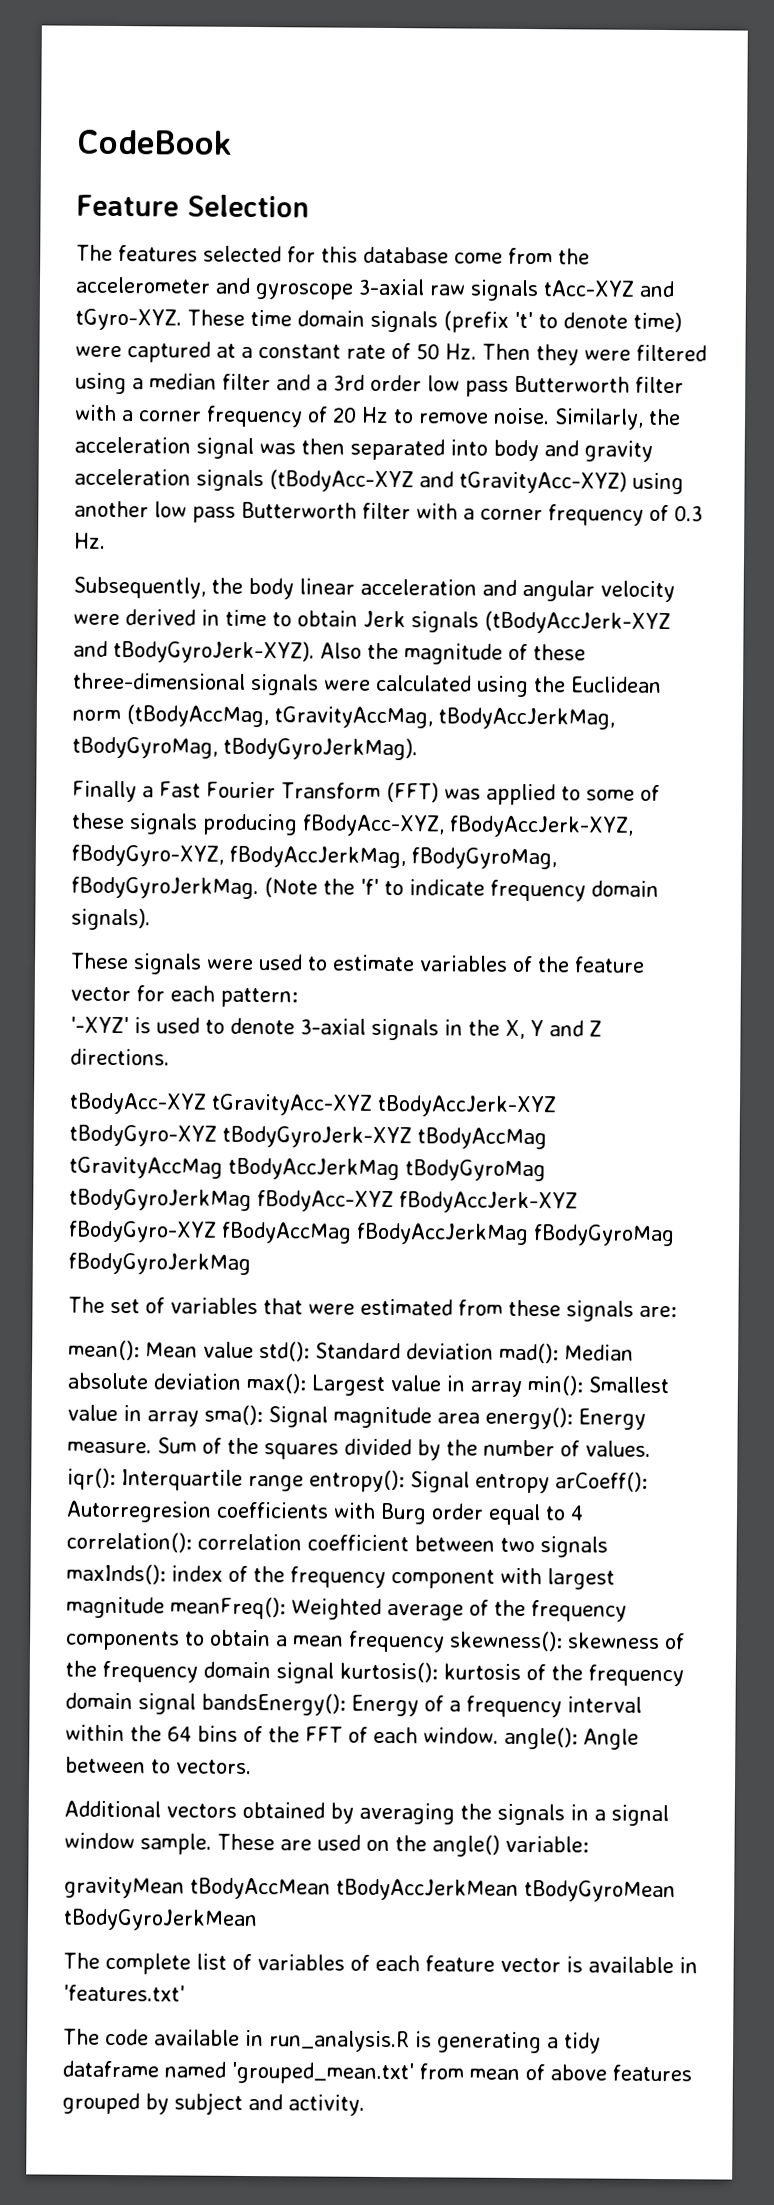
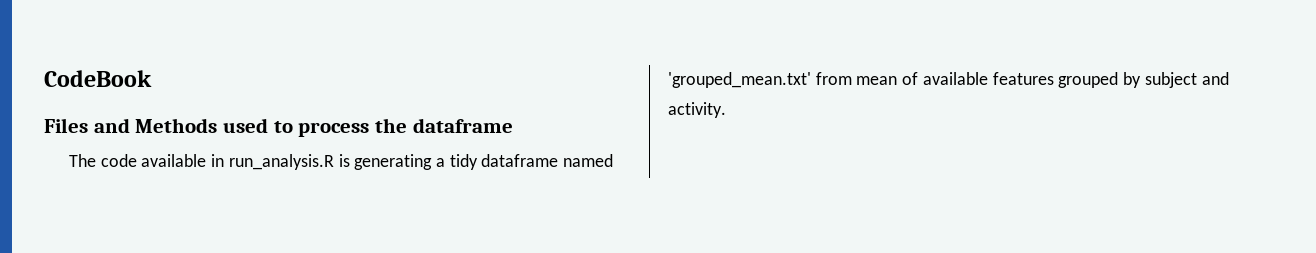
[76,194,309,218] [76,244,590,265] [75,276,675,302] [75,308,682,333] [75,341,707,366] [75,372,684,397] [74,404,681,430] [74,436,653,462] [74,468,684,495] [74,500,703,526] [74,532,106,549] [73,576,675,603] [73,609,671,635] [73,639,586,665] [73,672,662,698] [72,704,615,730] [72,736,418,761] [72,780,660,806] [71,812,634,838] [71,844,557,870] [71,876,659,902] [71,907,151,931] [70,952,645,975] [70,985,298,1008] [70,1016,602,1041] [70,1048,170,1066] [69,1092,557,1118] [69,1124,547,1150] [69,1156,546,1182] [69,1188,578,1214] [68,1220,675,1247] [68,1252,251,1276] [68,1296,677,1322] [68,1339,634,1364] [67,1372,669,1397] [67,1404,646,1430] [67,1437,651,1461] [67,1467,648,1494] [66,1500,584,1526] [66,1531,608,1558] [66,1563,615,1590] [66,1596,627,1622] [65,1629,685,1653] [65,1660,684,1687] [65,1692,642,1718] [65,1724,639,1750] [65,1756,252,1775] [64,1800,669,1827] [64,1832,589,1857] [64,1876,676,1903] [63,1908,258,1932] [63,1952,698,1975] [63,1984,185,2002] Feature Selection // The features selected for this database come from the accelerometer and gyroscope 3-axial raw signals tAcc-XYZ and tGyro-XYZ. These time domain signals (prefix 't' to denote time) were captured at a constant rate of 50 Hz. Then they were filtered using a median filter and a 3rd order low pass Butterworth filter with a corner frequency of 20 Hz to remove noise. Similarly, the acceleration signal was then separated into body and gravity acceleration signals (tBodyAcc-XYZ and tGravityAcc-XYZ) using another low pass Butterworth filter with a corner frequency of 0.3 Hz. // Subsequently, the body linear acceleration and angular velocity were derived in time to obtain Jerk signals (tBodyAccJerk-XYZ and tBodyGyroJerk-XYZ). Also the magnitude of these three-dimensional signals were calculated using the Euclidean norm (tBodyAccMag, tGravityAccMag, tBodyAccJerkMag, tBodyGyroMag, tBodyGyroJerkMag). // Finally a Fast Fourier Transform (FFT) was applied to some of these signals producing fBodyAcc-XYZ, fBodyAccJerk-XYZ, fBodyGyro-XYZ, fBodyAccJerkMag, fBodyGyroMag, fBodyGyroJerkMag. (Note the 'f' to indicate frequency domain signals). // These signals were used to estimate variables of the feature vector for each pattern: // '-XYZ' is used to denote 3-axial signals in the X, Y and Z directions. // tBodyAcc-XYZ tGravityAcc-XYZ tBodyAccJerk-XYZ tBodyGyro-XYZ tBodyGyroJerk-XYZ tBodyAccMag tGravityAccMag tBodyAccJerkMag tBodyGyroMag tBodyGyroJerkMag fBodyAcc-XYZ fBodyAccJerk-XYZ fBodyGyro-XYZ fBodyAccMag fBodyAccJerkMag fBodyGyroMag fBodyGyroJerkMag // The set of variables that were estimated from these signals are: // mean(): Mean value std(): Standard deviation mad(): Median absolute deviation max(): Largest value in array min(): Smallest value in array sma(): Signal magnitude area energy(): Energy measure. Sum of the squares divided by the number of values. iqr(): Interquartile range entropy(): Signal entropy arCoeff(): Autorregresion coefficients with Burg order equal to 4 correlation(): correlation coefficient between two signals maxInds(): index of the frequency component with largest magnitude meanFreq(): Weighted average of the frequency components to obtain a mean frequency skewness(): skewness of the frequency domain signal kurtosis(): kurtosis of the frequency domain signal bandsEnergy(): Energy of a frequency interval within the 64 bins of the FFT of each window. angle(): Angle between to vectors. // Additional vectors obtained by averaging the signals in a signal window sample. These are used on the angle() variable: // gravityMean tBodyAccMean tBodyAccJerkMean tBodyGyroMean tBodyGyroJerkMean // The complete list of variables of each feature vector is available in 'features.txt' -> [44,118,513,137] Files and Methods used to process the dataframe
[550,2064,607,2081] above -> [922,72,988,85] available

